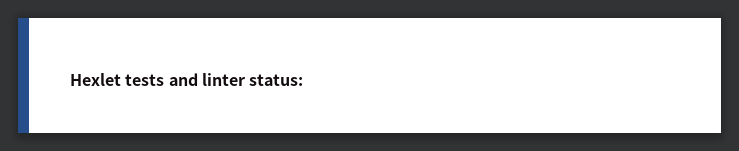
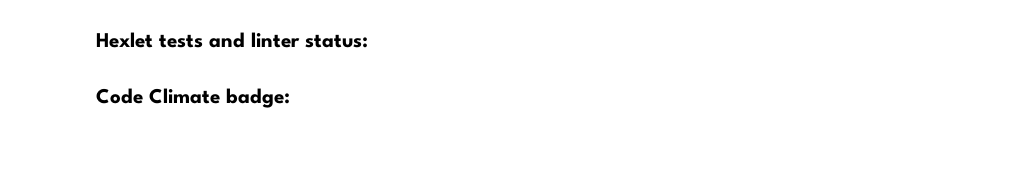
(304, 80) none -> [96,88,290,108] // Code Climate badge:

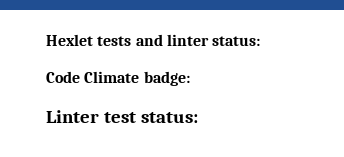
(290, 98) none -> [46,110,199,123] // Linter test status:

